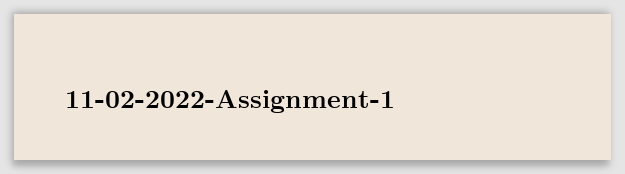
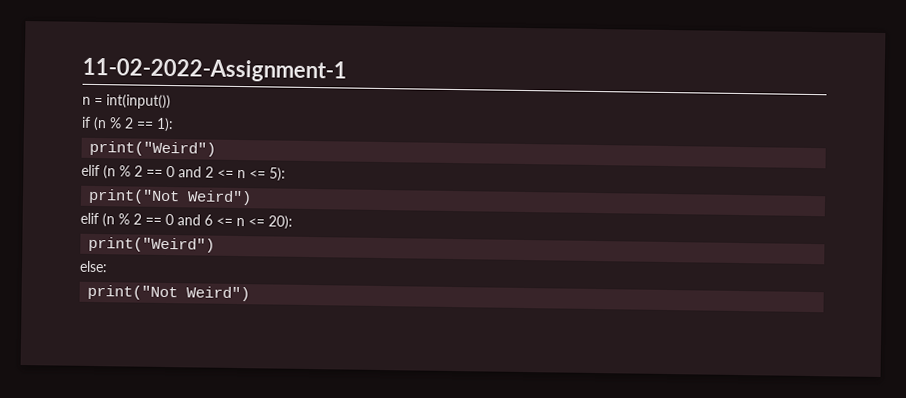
(395, 101) none -> [82,94,171,110] [81,116,174,133] [89,140,217,157] [81,164,286,182] [88,188,253,206] [80,212,293,230] [88,236,216,253] [79,260,108,273] [87,284,251,302] // n = int(input()) // if (n % 2 == 1): // print("Weird") // elif (n % 2 == 0 and 2 <= n <= 5): // print("Not Weird") // elif (n % 2 == 0 and 6 <= n <= 20): // print("Weird") // else: // print("Not Weird")

